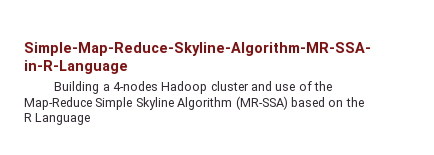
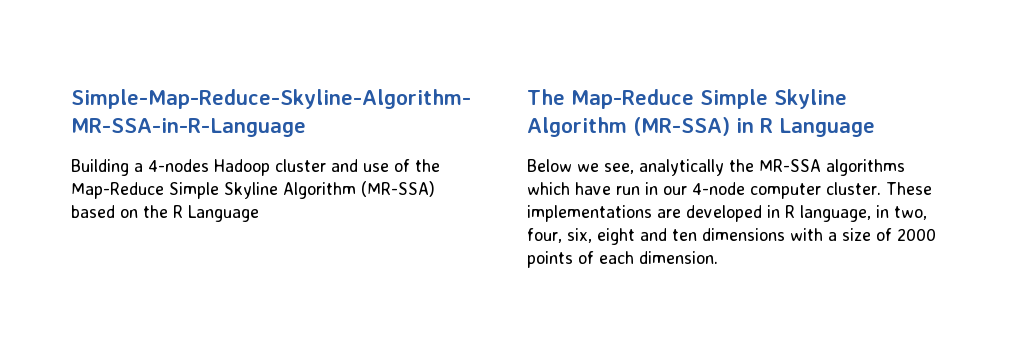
(91, 119) none -> [527,89,847,109] [527,117,875,137] [527,159,905,176] [527,182,932,199] [527,205,927,222] [527,228,936,245] [527,251,718,268] // The Map-Reduce Simple Skyline Algorithm (MR-SSA) in R Language // Below we see, analytically the MR-SSA algorithms which have run in our 4-node computer cluster. These implementations are developed in R language, in two, four, six, eight and ten dimensions with a size of 2000 points of each dimension.

